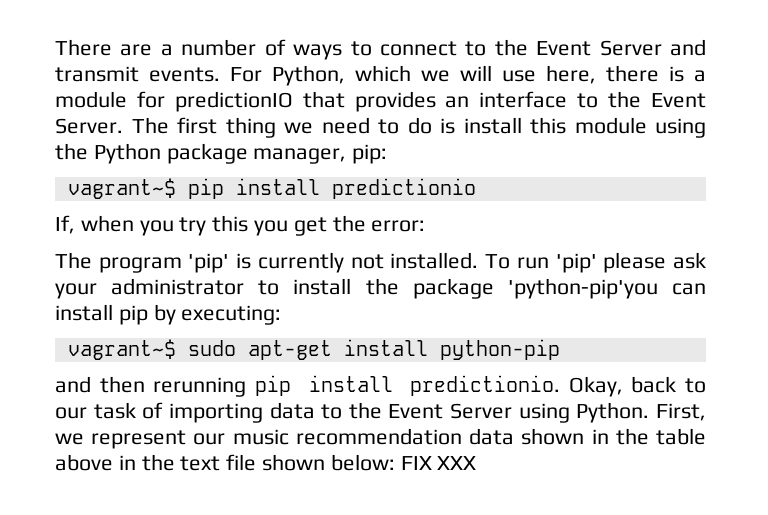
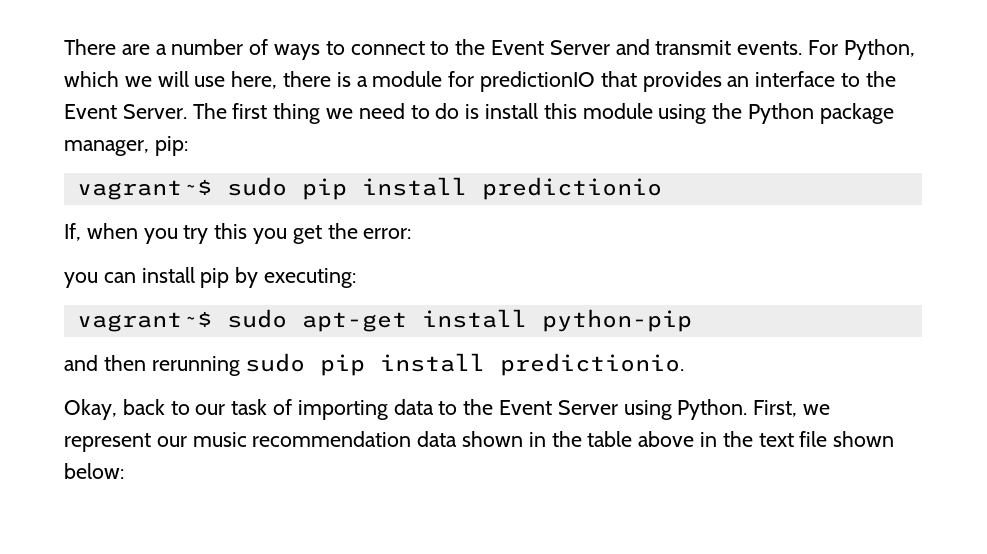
(176, 188) none -> [226,177,287,196] sudo
[55,252,707,273] [55,278,658,299] The program 'pip' is currently not installed. To run 'pip' please ask your administrator to install the package 'python-pip'you -> [64,272,98,288] you
(247, 387) none -> [245,353,306,372] sudo
(561, 385) none -> (685, 364) //
[400,456,477,470] FIX XXX -> (124, 471) none

